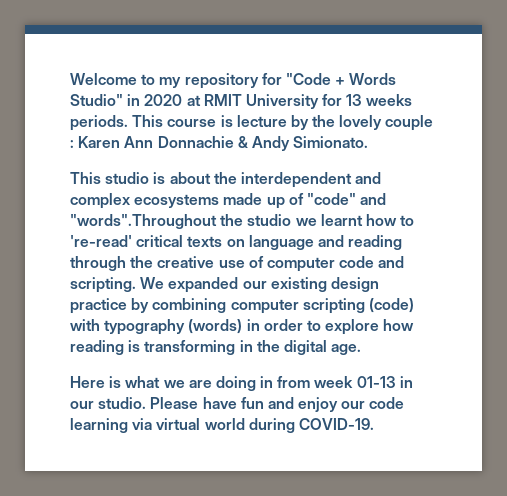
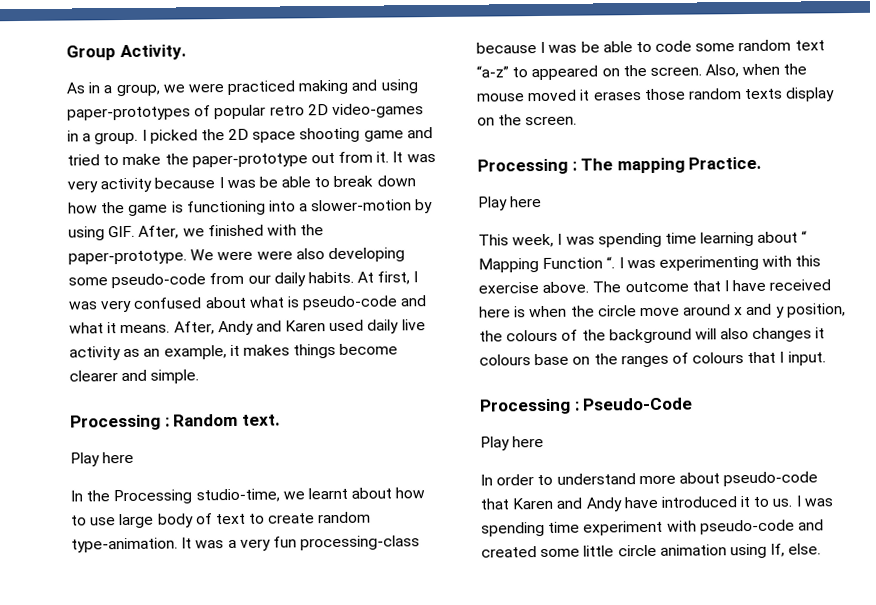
[70,73,397,89] [70,94,413,109] [70,115,434,131] [70,136,369,151] [70,172,382,188] [70,193,387,209] [70,214,415,229] [70,235,403,250] [70,256,405,272] [70,277,379,293] [70,298,414,314] [70,319,415,335] [70,340,362,355] [70,376,413,391] [70,397,405,412] [70,418,374,433] Welcome to my repository for "Code + Words Studio" in 2020 at RMIT University for 13 weeks periods. This course is lecture by the lovely couple : Karen Ann Donnachie & Andy Simionato. // This studio is about the interdependent and complex ecosystems made up of "code" and "words".Throughout the studio we learnt how to 're-read' critical texts on language and reading through the creative use of computer code and scripting. We expanded our existing design practice by combining computer scripting (code) with typography (words) in order to explore how reading is transforming in the digital age. // Here is what we are doing in from week 01-13 in our studio. Please have fun and enjoy our code learning via virtual world during COVID-19. -> [66,44,187,61] [66,79,418,97] [67,103,424,121] [67,127,433,145] [67,151,436,168] [67,175,416,193] [68,199,434,216] [68,224,325,241] [68,247,405,265] [68,271,419,289] [68,295,428,313] [69,319,426,336] [69,343,399,361] [69,369,200,384] [70,413,281,431] [70,451,135,467] [70,487,426,505] [71,511,372,529] [71,535,421,553] [476,39,825,54] [476,63,808,81] [476,87,836,102] [477,114,578,126] [477,156,763,175] [477,195,543,211] [478,230,808,248] [478,255,822,273] [478,279,832,294] [479,303,846,318] [479,327,826,344] [479,351,826,368] [479,397,694,415] [480,435,545,451] [480,471,819,487] [480,495,833,512] [481,519,824,537] [481,543,822,559] Group Activity. // As in a group, we were practiced making and using paper-prototypes of popular retro 2D video-games in a group. I picked the 2D space shooting game and tried to make the paper-prototype out from it. It was very activity because I was be able to break down how the game is functioning into a slower-motion by using GIF. After, we finished with the paper-prototype. We were were also developing some pseudo-code from our daily habits. At first, I was very confused about what is pseudo-code and what it means. After, Andy and Karen used daily live activity as an example, it makes things become clearer and simple. // Processing : Random text. // Play here // In the Processing studio-time, we learnt about how to use large body of text to create random type-animation. It was a very fun processing-class because I was be able to code some random text “a-z” to appeared on the screen. Also, when the mouse moved it erases those random texts display on the screen. // Processing : The mapping Practice. // Play here // This week, I was spending time learning about “ Mapping Function “. I was experimenting with this exercise above. The outcome that I have received here is when the circle move around x and y position, the colours of the background will also changes it colours base on the ranges of colours that I input. // Processing : Pseudo-Code // Play here // In order to understand more about pseudo-code that Karen and Andy have introduced it to us. I was spending time experiment with pseudo-code and created some little circle animation using If, else.

